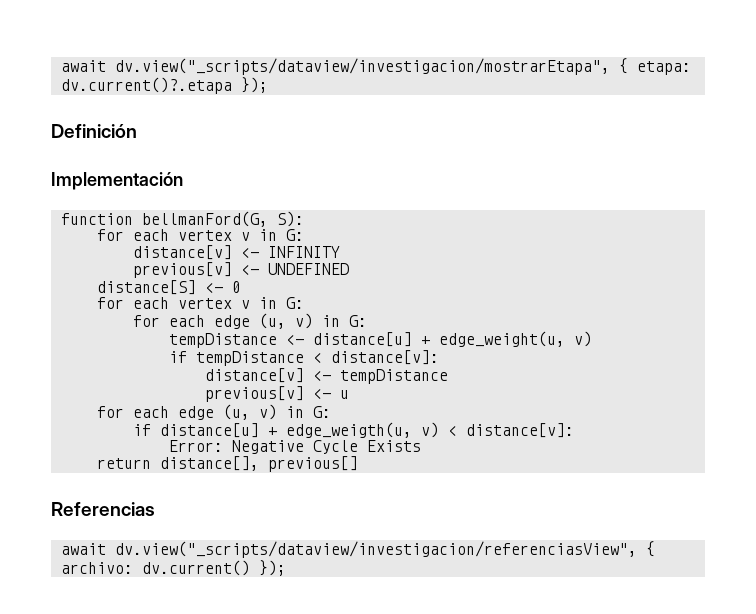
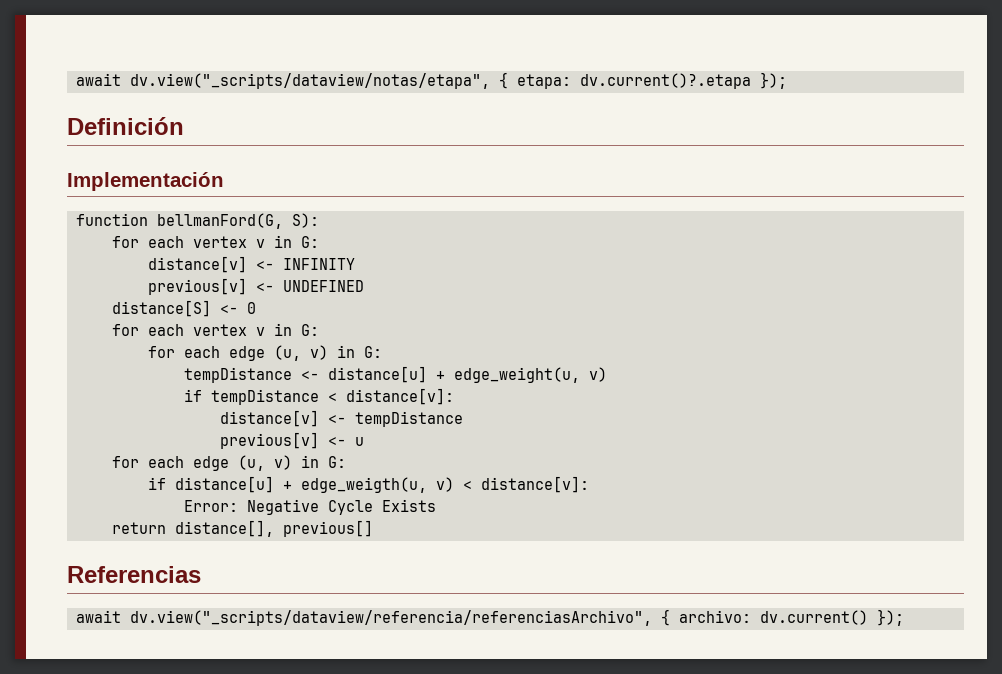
[60,58,610,75] await dv.view("_scripts/dataview/investigacion/mostrarEtapa", -> [76,73,491,89] await dv.view("_scripts/dataview/notas/etapa",
[114,541,637,558] dv.view("_scripts/dataview/investigacion/referenciasView", -> [130,610,653,626] dv.view("_scripts/dataview/referencia/referenciasArchivo",

